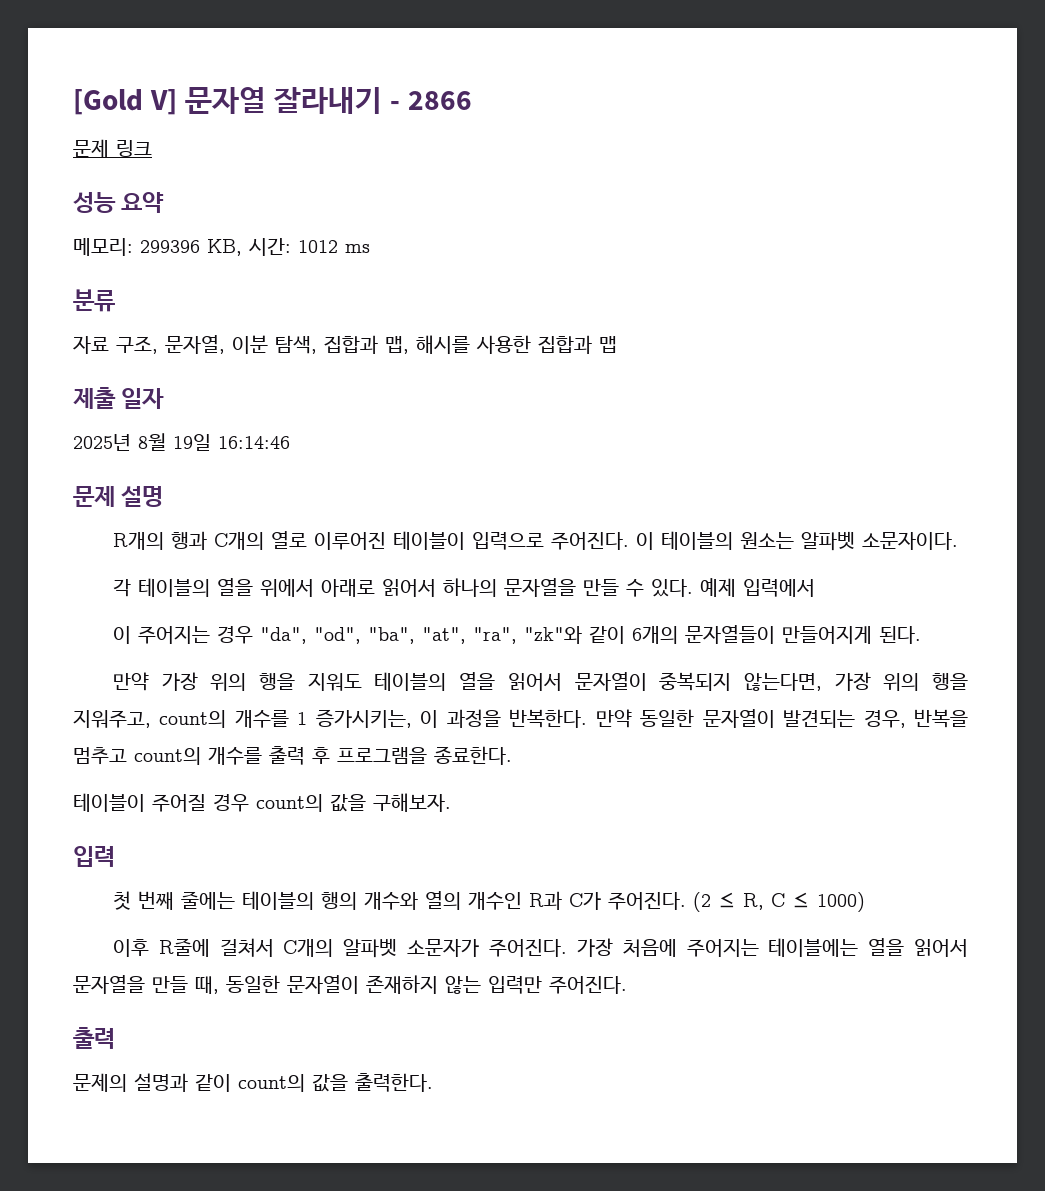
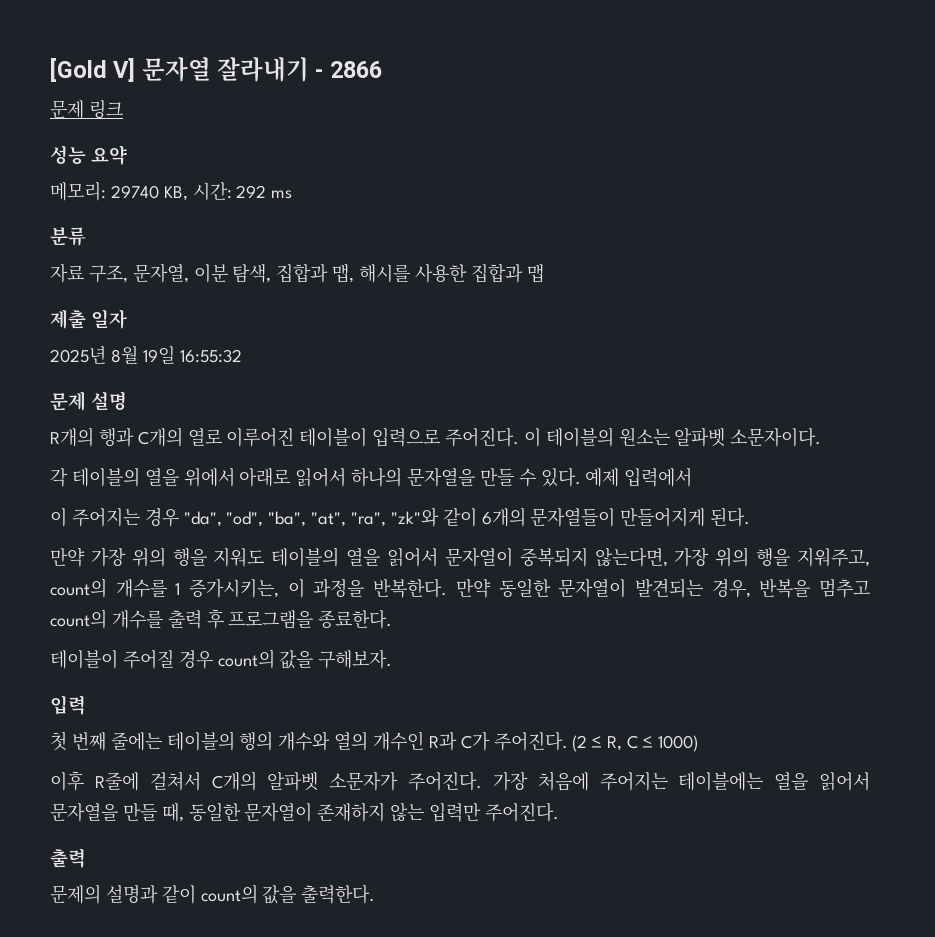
[140,240,200,253] 299396 -> [110,185,159,199] 29740
[298,240,338,253] 1012 -> [236,185,267,198] 292
[218,436,290,449] 16:14:46 -> [179,349,242,363] 16:55:32

